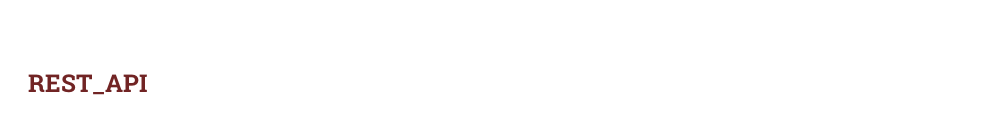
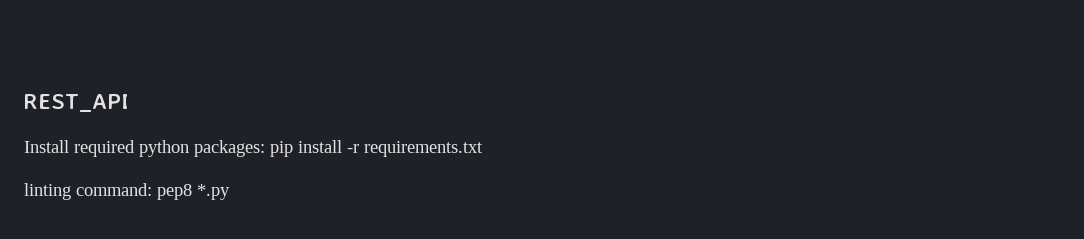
(148, 84) none -> [24,140,483,157] [24,183,230,200] // Install required python packages: pip install -r requirements.txt // linting command: pep8 *.py

